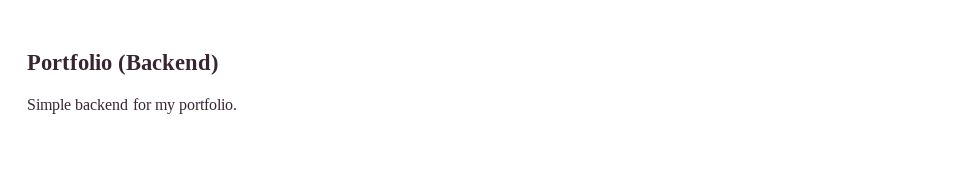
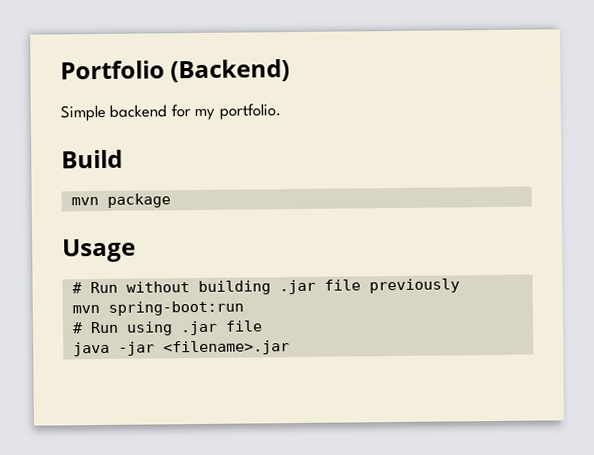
(238, 106) none -> [61,149,123,169] [70,193,171,208] [62,238,136,263] [71,278,460,296] [71,300,244,316] [71,320,263,336] [72,340,290,357] // Build // mvn package // Usage // # Run without building .jar file previously // mvn spring-boot:run // # Run using .jar file // java -jar <filename>.jar

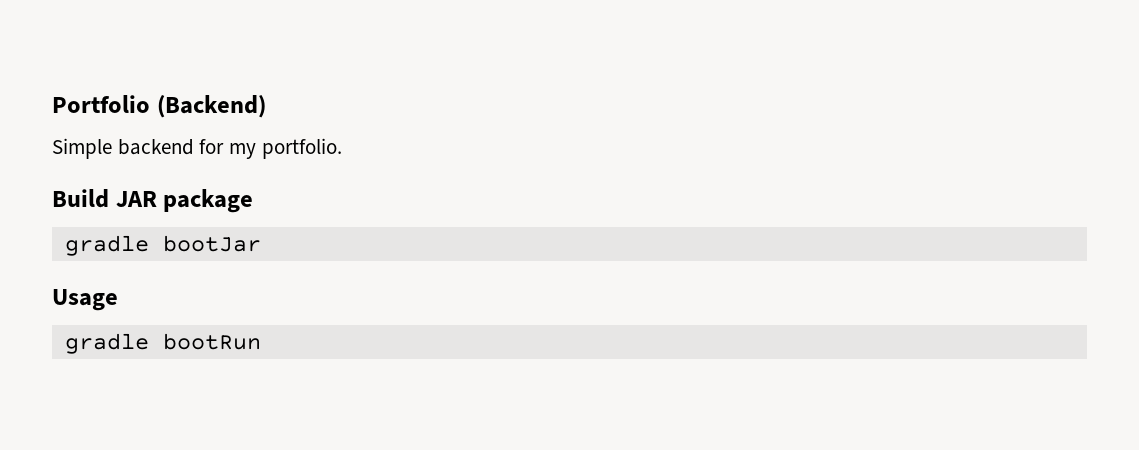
[70,193,171,208] [62,238,136,263] [71,278,460,296] [71,300,244,316] [71,320,263,336] [72,340,290,357] // mvn package // Usage // # Run without building .jar file previously // mvn spring-boot:run // # Run using .jar file // java -jar <filename>.jar -> [115,189,254,213] [64,235,261,256] [52,289,118,311] [64,333,261,354] JAR package // gradle bootJar // Usage // gradle bootRun

